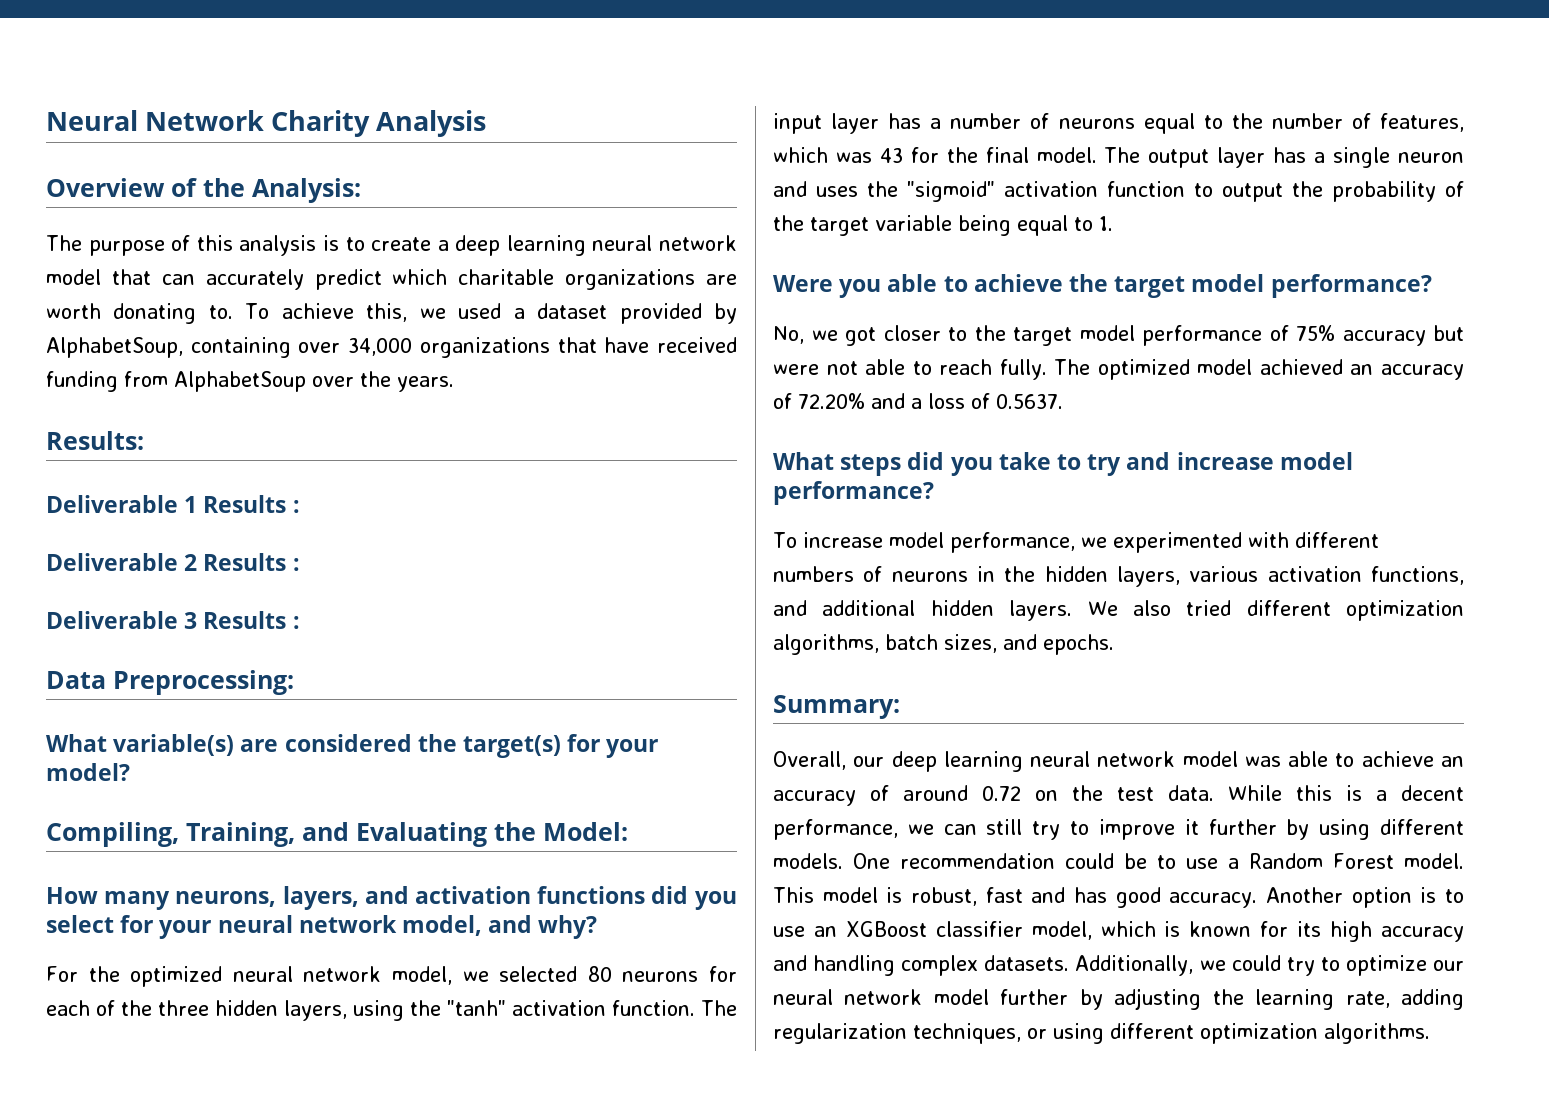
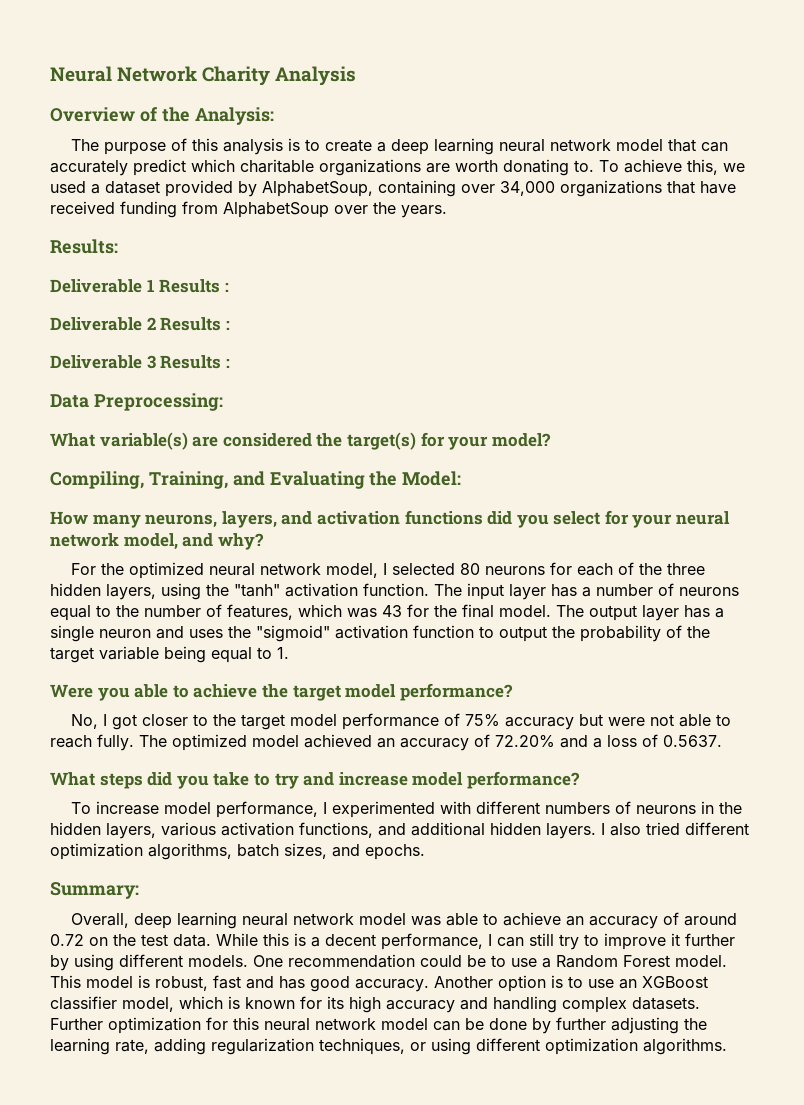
[462,971,489,982] we -> [383,563,388,575] I
[811,330,838,341] we -> [103,714,108,726] I
[1080,537,1107,548] we -> [323,802,328,814] I
[1087,601,1118,616] We -> [601,823,605,835] I
[853,756,885,767] our -> (130, 920) none
[907,824,934,835] we -> [488,934,492,946] I
[1075,955,1464,976] [773,989,1103,1010] Additionally, we could try to optimize our neural network model further by -> [50,1017,606,1034] Further optimization for this neural network model can be done by further

